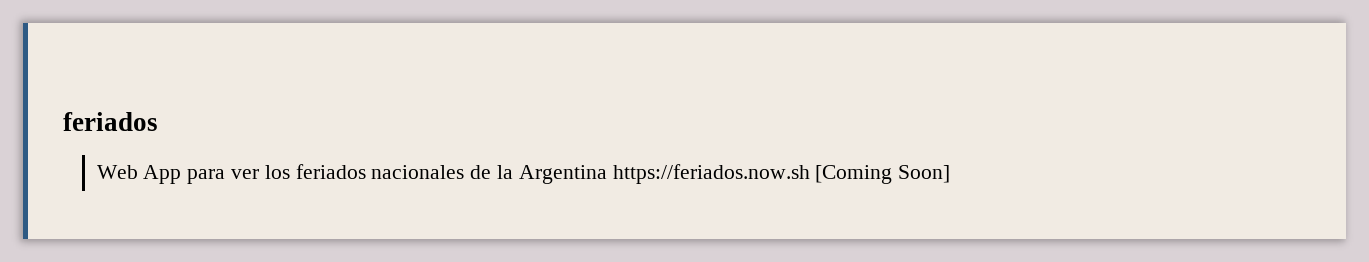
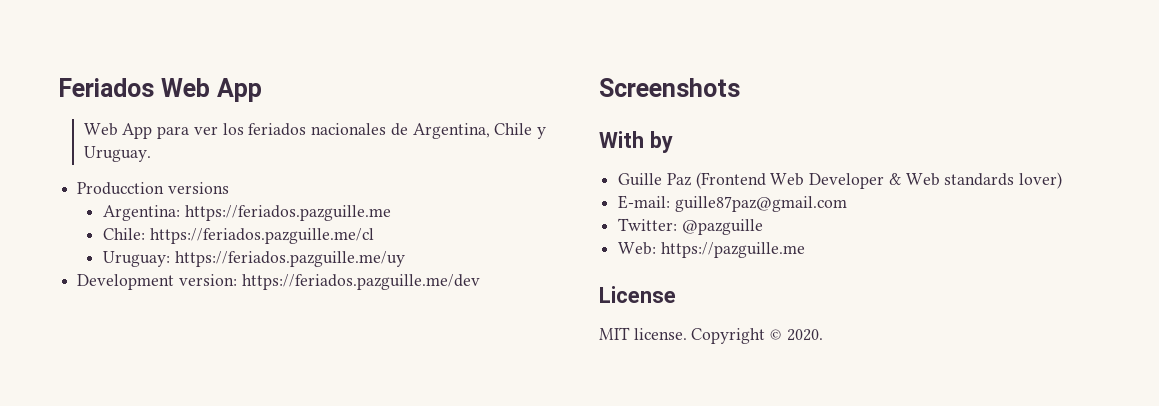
[63,112,158,131] feriados -> [58,78,262,102] Feriados Web App
[497,164,951,184] la Argentina https://feriados.now.sh [Coming Soon] -> [412,123,547,139] [83,146,151,162] [77,182,229,195] [103,205,391,221] [103,228,374,244] [103,251,405,267] [77,274,480,290] [599,78,740,97] [599,131,673,153] [618,172,1063,189] [618,195,847,212] [618,218,763,235] [618,242,805,258] [599,286,676,303] [599,327,823,344] Argentina, Chile y Uruguay. // Producction versions // Argentina: https://feriados.pazguille.me // Chile: https://feriados.pazguille.me/cl // Uruguay: https://feriados.pazguille.me/uy // Development version: https://feriados.pazguille.me/dev // Screenshots // With by // Guille Paz (Frontend Web Developer & Web standards lover) // E-mail: guille87paz@gmail.com // Twitter: @pazguille // Web: https://pazguille.me // License // MIT license. Copyright © 2020.

